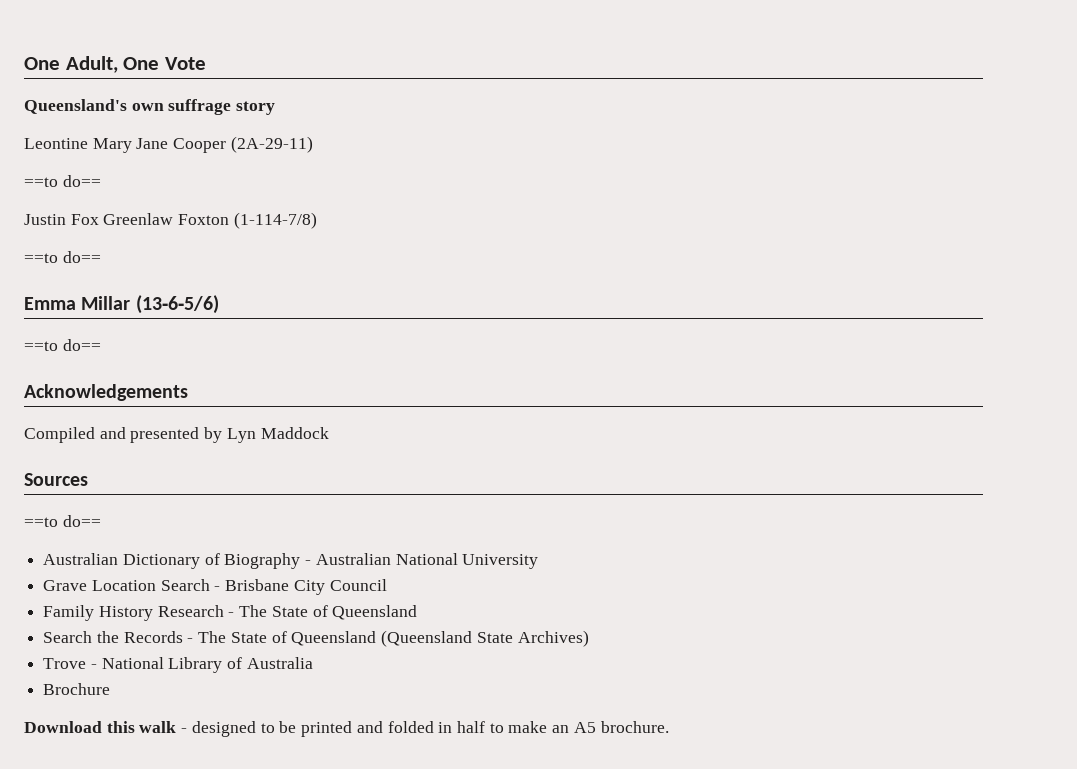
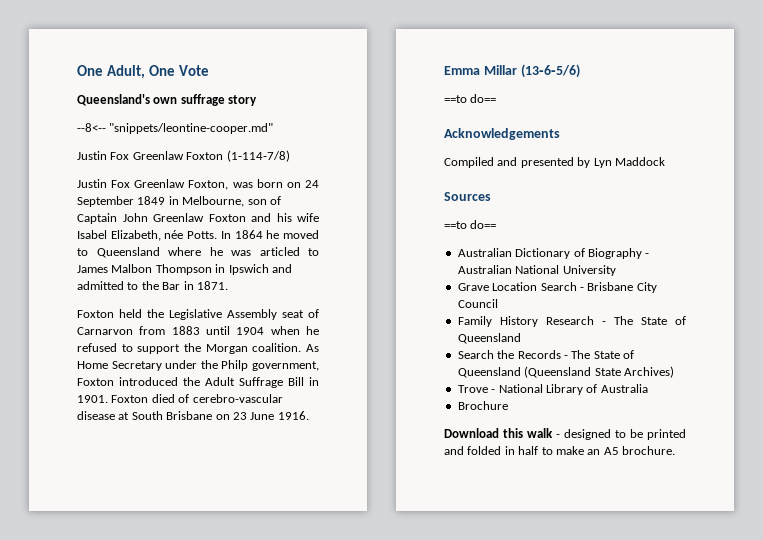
[24,136,313,153] [24,175,101,187] Leontine Mary Jane Cooper (2A‑29‑11) // ==to do== -> [77,123,274,134] --8<-- "snippets/leontine-cooper.md"
[24,251,101,263] ==to do== -> [77,179,319,190] [77,196,281,207] [77,213,319,224] [77,230,319,241] [77,247,319,258] [77,264,292,275] [77,281,228,290] [77,309,319,320] [77,326,319,335] [77,343,319,354] [77,360,319,371] [77,377,319,388] [77,394,283,403] [77,411,309,420] Justin Fox Greenlaw Foxton, was born on 24 September 1849 in Melbourne, son of Captain John Greenlaw Foxton and his wife Isabel Elizabeth, née Potts. In 1864 he moved to Queensland where he was articled to James Malbon Thompson in Ipswich and admitted to the Bar in 1871. // Foxton held the Legislative Assembly seat of Carnarvon from 1883 until 1904 when he refused to support the Morgan coalition. As Home Secretary under the Philp government, Foxton introduced the Adult Suffrage Bill in 1901. Foxton died of cerebro-vascular disease at South Brisbane on 23 June 1916.

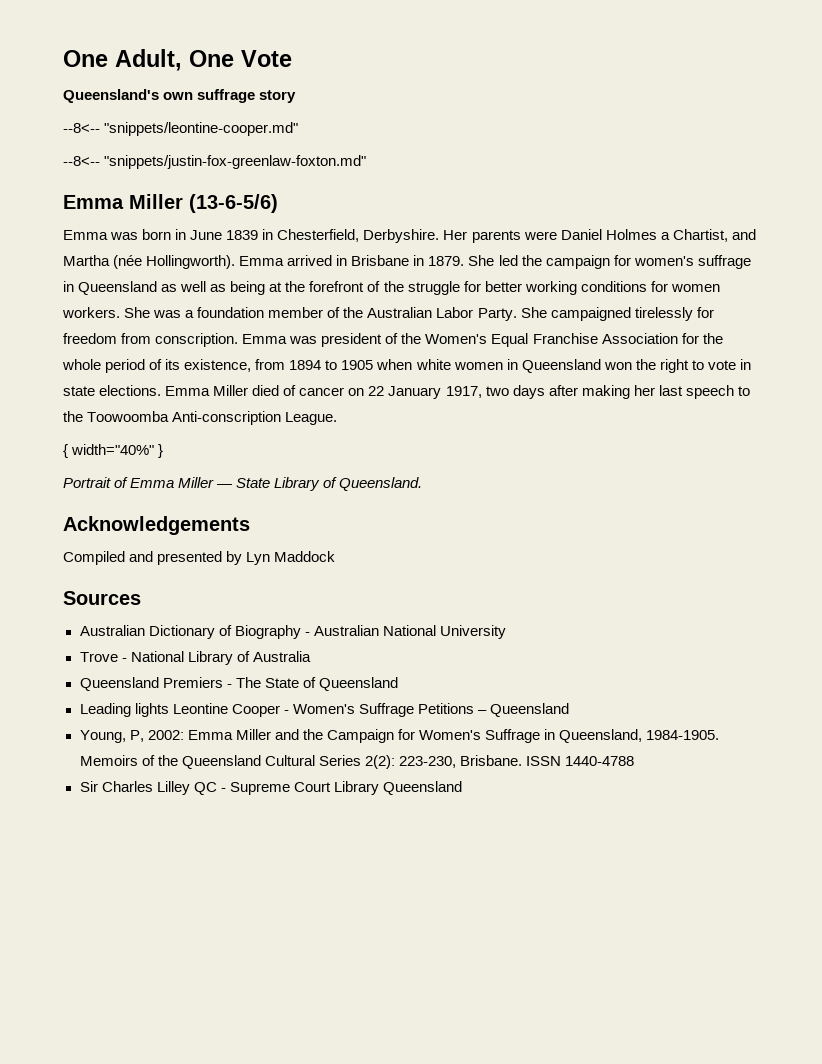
[77,150,290,162] [77,179,319,190] [77,196,281,207] [77,213,319,224] [77,230,319,241] [77,247,319,258] [77,264,292,275] [77,281,228,290] [77,309,319,320] [77,326,319,335] [77,343,319,354] [77,360,319,371] [77,377,319,388] [77,394,283,403] [77,411,309,420] [444,64,580,78] [444,94,497,103] Justin Fox Greenlaw Foxton (1‑114‑7/8) // Justin Fox Greenlaw Foxton, was born on 24 September 1849 in Melbourne, son of Captain John Greenlaw Foxton and his wife Isabel Elizabeth, née Potts. In 1864 he moved to Queensland where he was articled to James Malbon Thompson in Ipswich and admitted to the Bar in 1871. // Foxton held the Legislative Assembly seat of Carnarvon from 1883 until 1904 when he refused to support the Morgan coalition. As Home Secretary under the Philp government, Foxton introduced the Adult Suffrage Bill in 1901. Foxton died of cerebro-vascular disease at South Brisbane on 23 June 1916. // Emma Millar (13‑6‑5/6) // ==to do== -> [63,155,367,169] [63,194,278,213] [63,229,756,243] [63,255,751,269] [63,281,720,295] [62,307,714,321] [63,333,723,347] [62,359,751,373] [63,385,750,399] [63,411,338,425] [63,444,164,458] [63,477,423,491] --8<-- "snippets/justin-fox-greenlaw-foxton.md" // Emma Miller (13‑6‑5/6) // Emma was born in June 1839 in Chesterfield, Derbyshire. Her parents were Daniel Holmes a Chartist, and Martha (née Hollingworth). Emma arrived in Brisbane in 1879. She led the campaign for women's suffrage in Queensland as well as being at the forefront of the struggle for better working conditions for women workers. She was a foundation member of the Australian Labor Party. She campaigned tirelessly for freedom from conscription. Emma was president of the Women's Equal Franchise Association for the whole period of its existence, from 1894 to 1905 when white women in Queensland won the right to vote in state elections. Emma Miller died of cancer on 22 January 1917, two days after making her last speech to the Toowoomba Anti‑conscription League. // { width="40%" } // Portrait of Emma Miller — State Library of Queensland.
[444,220,497,229] // ==to do== -> (141, 598) none
[457,282,657,293] [457,299,498,308] [457,316,686,327] [457,333,521,344] [457,350,634,359] [457,366,674,378] // Grave Location Search - Brisbane City Council // Family History Research - The State of Queensland // Search the Records - The State of Queensland (Queensland State Archives) -> (506, 632) none
[457,401,508,410] [444,428,686,440] [444,446,675,455] Brochure // Download this walk - designed to be printed and folded in half to make an A5 brochure. -> [79,677,398,691] [79,703,569,717] [79,729,720,743] [79,755,634,769] [79,781,462,795] Queensland Premiers - The State of Queensland // Leading lights Leontine Cooper - Women's Suffrage Petitions – Queensland // Young, P, 2002: Emma Miller and the Campaign for Women's Suffrage in Queensland, 1984-1905. Memoirs of the Queensland Cultural Series 2(2): 223-230, Brisbane. ISSN 1440-4788 // Sir Charles Lilley QC - Supreme Court Library Queensland

